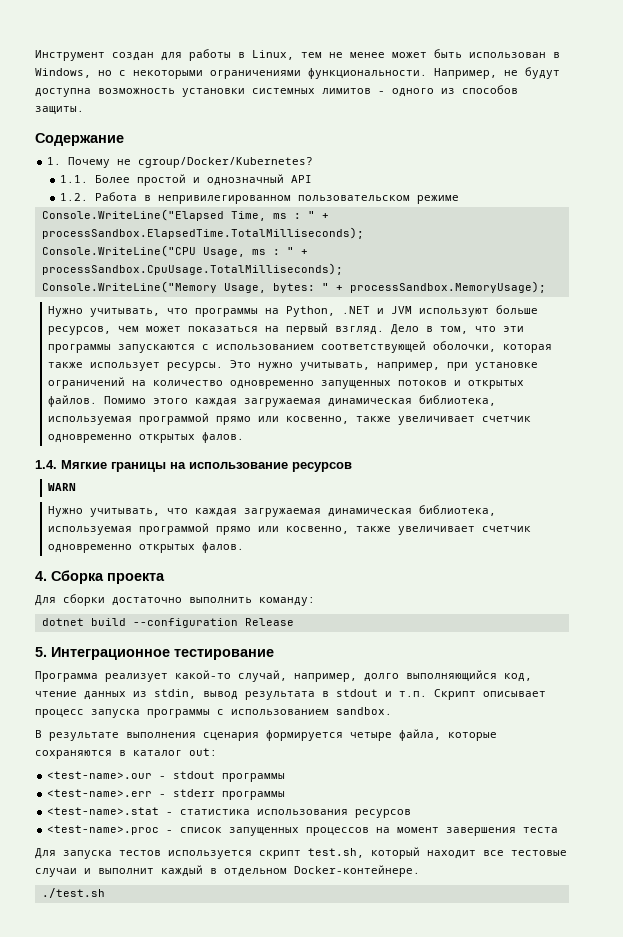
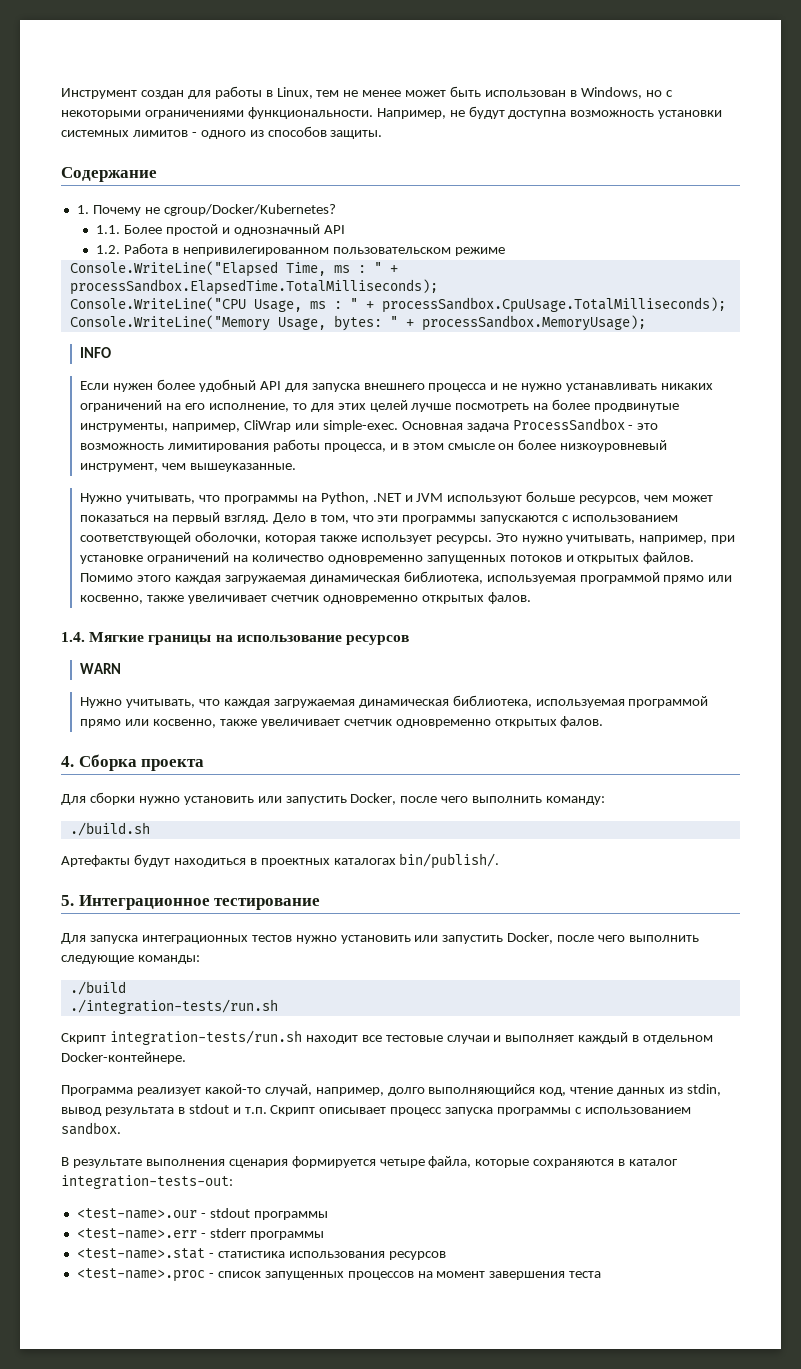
(546, 287) none -> [80,347,112,358] [80,379,714,392] [80,399,680,412] [80,418,659,432] [80,439,668,452] [80,463,296,472] // INFO // Если нужен более удобный API для запуска внешнего процесса и не нужно устанавливать никаких ограничений на его исполнение, то для этих целей лучше посмотреть на более продвинутые инструменты, например, CliWrap или simple-exec. Основная задача ProcessSandbox - это возможность лимитирования работы процесса, и в этом смысле он более низкоуровневый инструмент, чем вышеуказанные.
[112,597,315,606] [41,618,294,628] [35,647,274,660] достаточно выполнить команду: // dotnet build --configuration Release // 5. Интеграционное тестирование -> [138,793,606,805] [69,822,150,836] [61,853,500,869] [61,895,321,910] [61,932,700,944] [61,955,200,964] [69,981,126,995] [69,999,278,1014] [61,1030,714,1045] [61,1052,186,1064] нужно установить или запустить Docker, после чего выполнить команду: // ./build.sh // Артефакты будут находиться в проектных каталогах bin/publish/. // 5. Интеграционное тестирование // Для запуска интеграционных тестов нужно установить или запустить Docker, после чего выполнить следующие команды: // ./build // ./integration-tests/run.sh // Скрипт integration-tests/run.sh находит все тестовые случаи и выполняет каждый в отдельном Docker-контейнере.
[189,748,217,756] out: -> [61,1175,233,1189] integration-tests-out:
[35,847,567,859] [35,865,420,877] [41,888,105,898] // Для запуска тестов используется скрипт test.sh, который находит все тестовые случаи и выполнит каждый в отдельном Docker-контейнере. // ./test.sh -> (602, 1274) none

